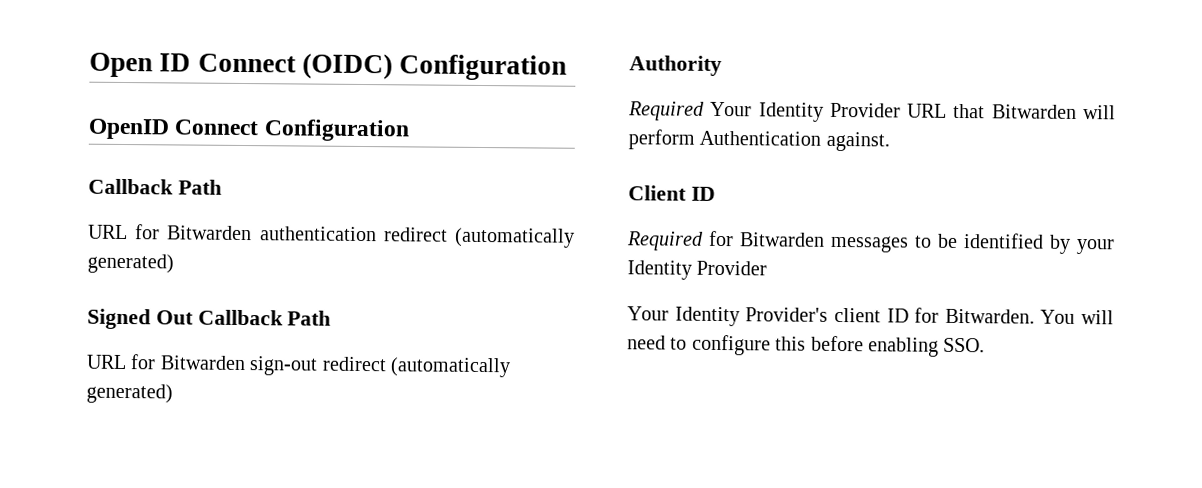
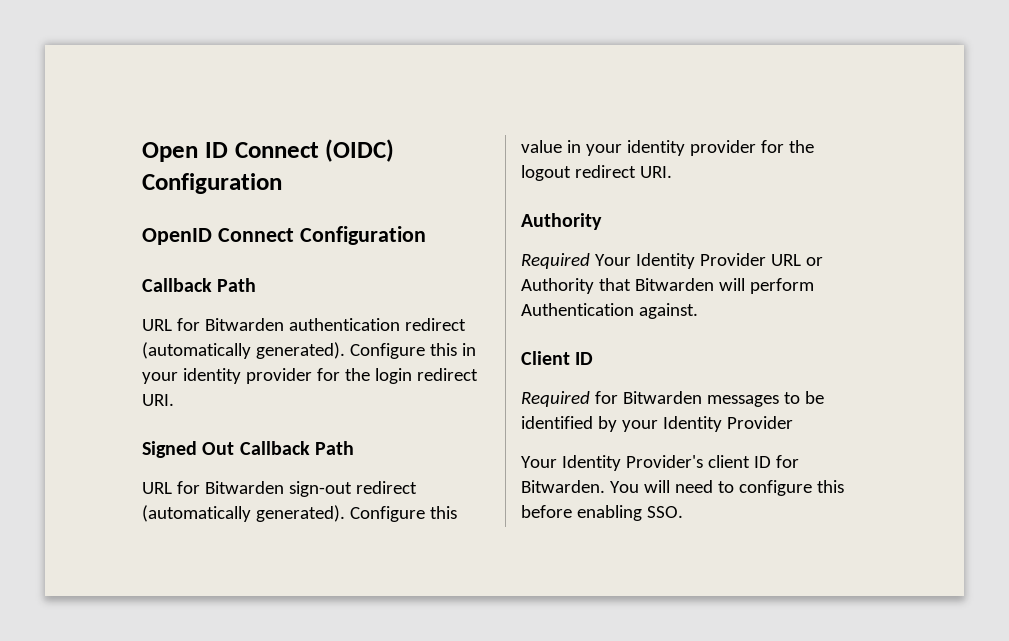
[87,253,174,274] generated) -> [255,342,476,359] [142,368,478,384] [142,394,174,406] generated). Configure this in your identity provider for the login redirect URI.
[86,383,173,404] generated) -> [255,505,457,522] [521,140,814,156] [521,165,672,181] generated). Configure this value in your identity provider for the logout redirect URI.
(948, 110) none -> [805,257,823,266] [521,278,594,294] or Authority

